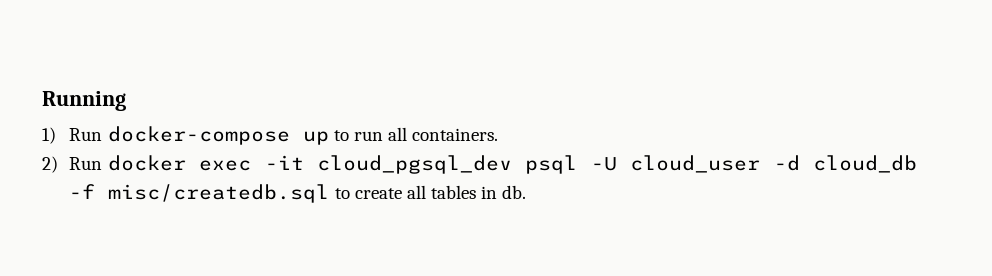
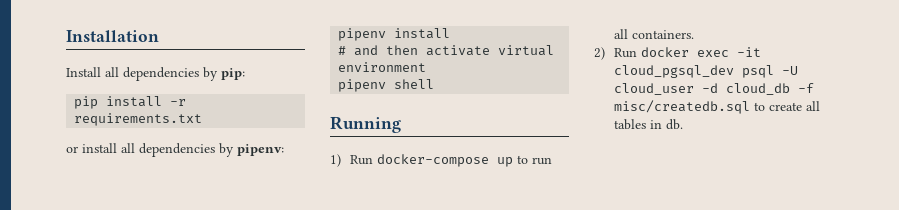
(42, 101) none -> [66,30,159,42] [66,67,245,81] [74,96,187,109] [74,113,203,126] [66,143,284,157] [338,28,451,41] [338,45,555,56] [338,62,427,72] [338,79,435,92] Installation // Install all dependencies by pip: // pip install -r requirements.txt // or install all dependencies by pipenv: // pipenv install // # and then activate virtual environment // pipenv shell //

